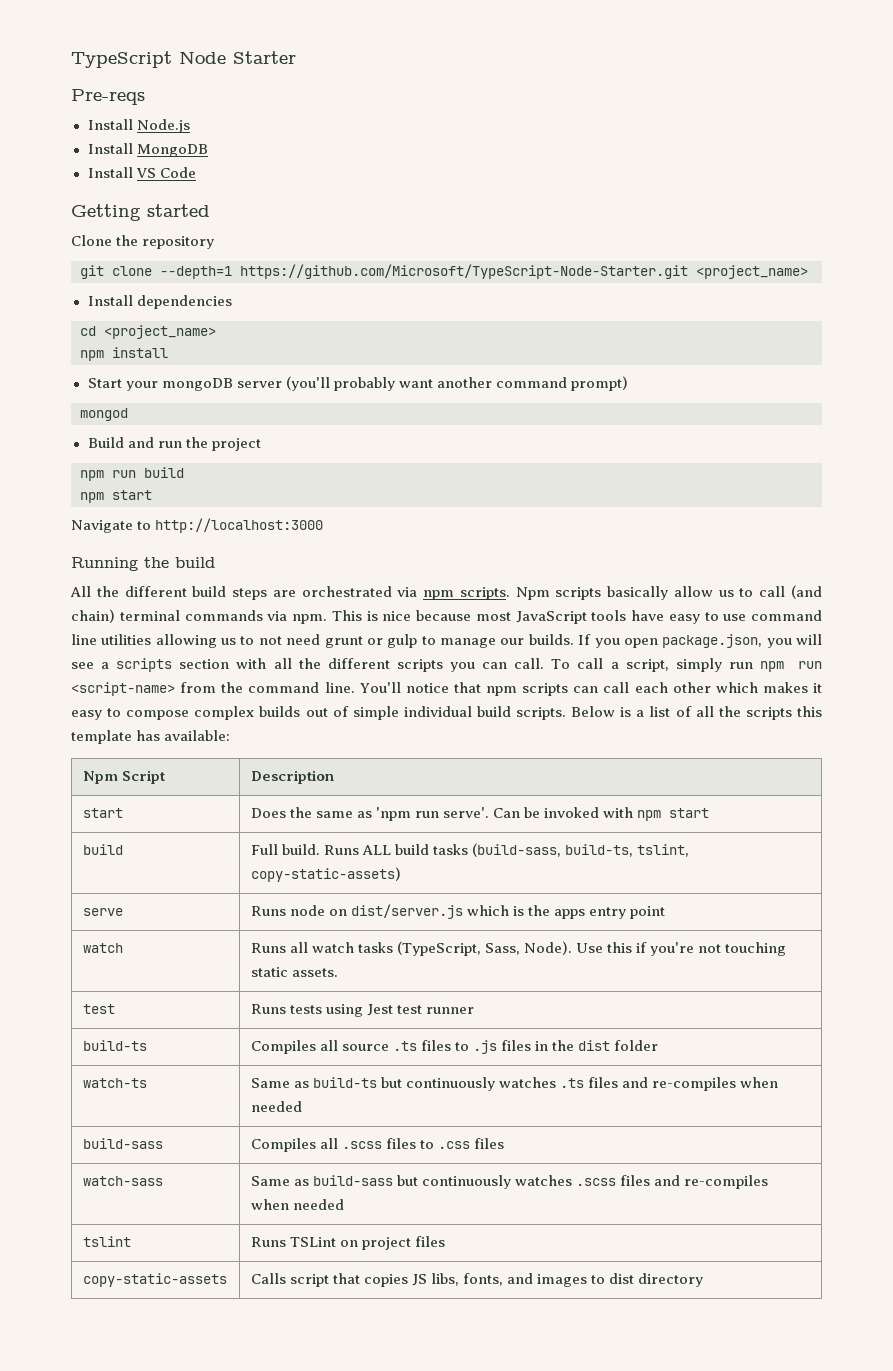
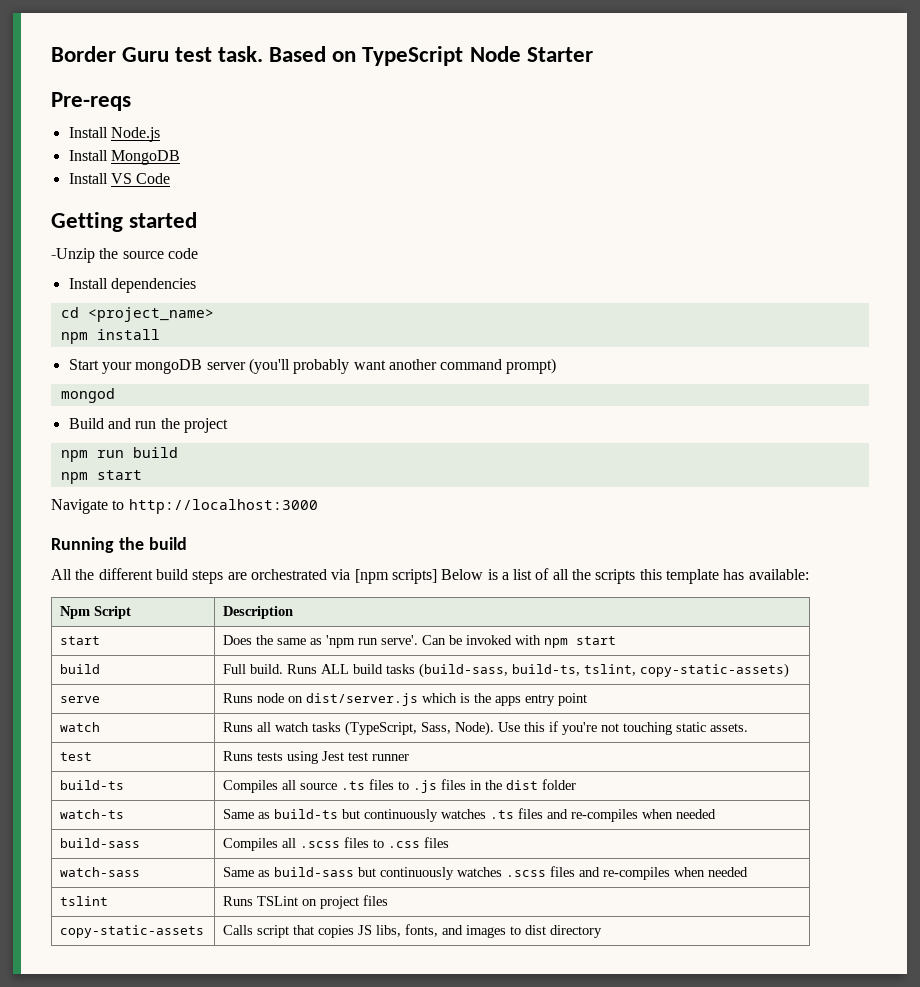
(71, 59) none -> [51,46,357,62] Border Guru test task. Based on
[71,235,215,249] [80,264,808,279] Clone the repository // git clone --depth=1 https://github.com/Microsoft/TypeScript-Node-Starter.git <project_name> -> [51,248,198,263] -Unzip the source code
[423,585,822,600] [71,609,822,624] [71,634,822,648] [71,658,822,672] [71,682,822,696] [71,706,567,720] npm scripts. Npm scripts basically allow us to call (and chain) terminal commands via npm. This is nice because most JavaScript tools have easy to use command line utilities allowing us to not need grunt or gulp to manage our builds. If you open package.json, you will see a scripts section with all the different scripts you can call. To call a script, simply run npm run <script-name> from the command line. You'll notice that npm scripts can call each other which makes it easy to compose complex builds out of simple individual build scripts. -> [354,569,437,584] [npm scripts]

